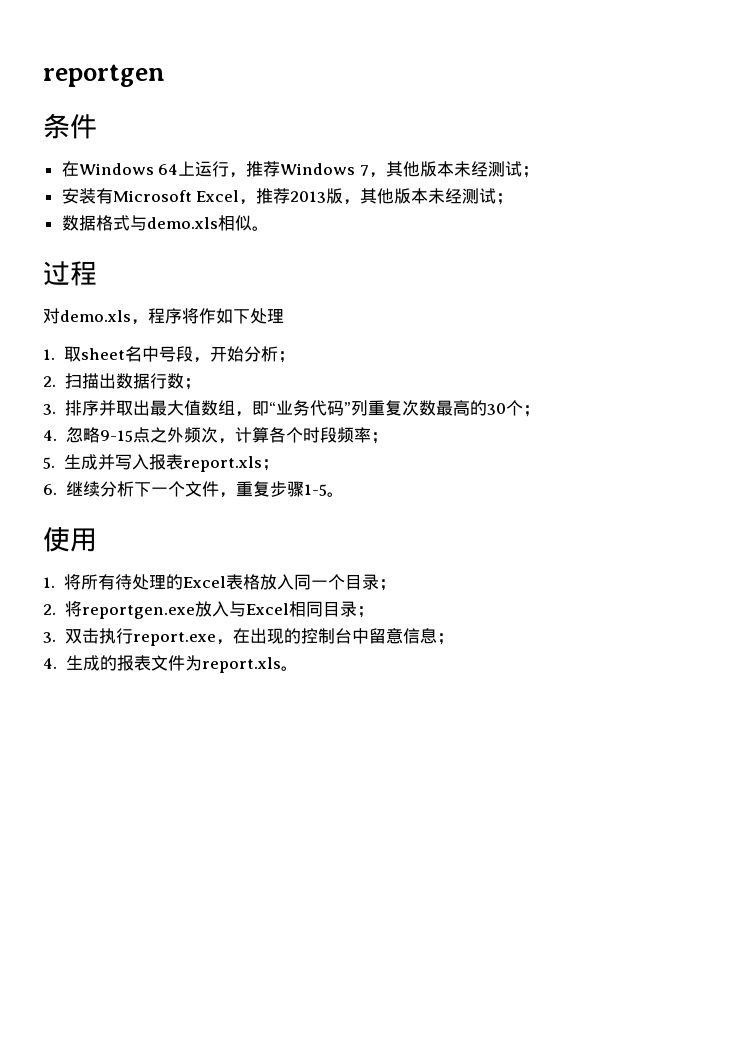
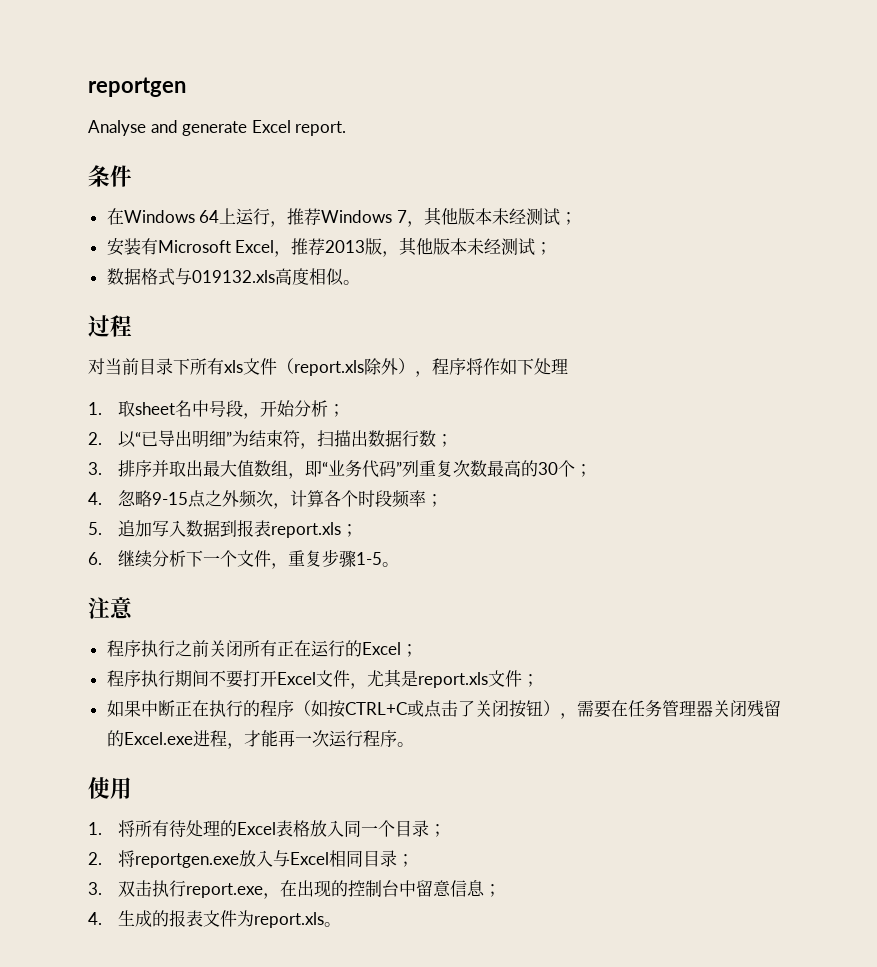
(165, 75) none -> [88,120,347,136] // Analyse and generate Excel report.
[146,217,218,229] demo.xls -> [191,268,309,285] 019132.xls高度
[60,310,131,322] demo.xls -> [105,358,415,376] 当前目录下所有xls文件（report.xls除外）
(56, 381) none -> [117,430,317,449] 以“已导出明细”为结束符，
[63,454,149,470] 生成并写入 -> [117,520,237,537] 追加写入数据到
(344, 494) none -> [88,597,133,619] [106,640,418,657] [106,669,539,689] [106,700,781,719] [106,730,414,749] // 注意 // 程序执行之前关闭所有正在运行的Excel； // 程序执行期间不要打开Excel文件，尤其是report.xls文件； // 如果中断正在执行的程序（如按CTRL+C或点击了关闭按钮），需要在任务管理器关闭残留的Excel.exe进程，才能再一次运行程序。

